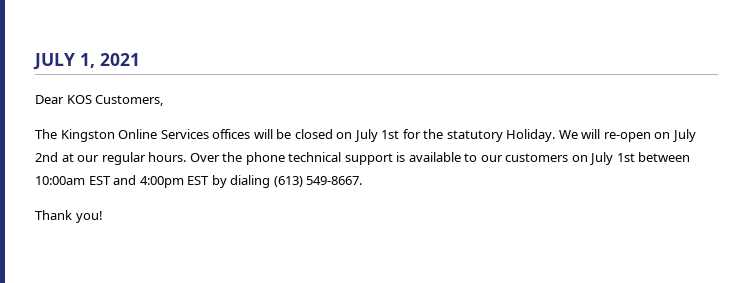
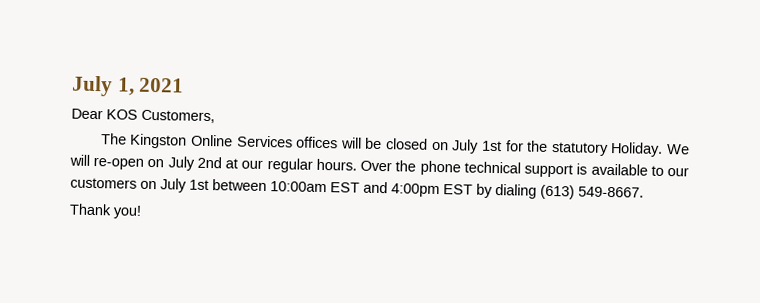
[33,53,75,70] JULY -> [71,75,113,97] July

